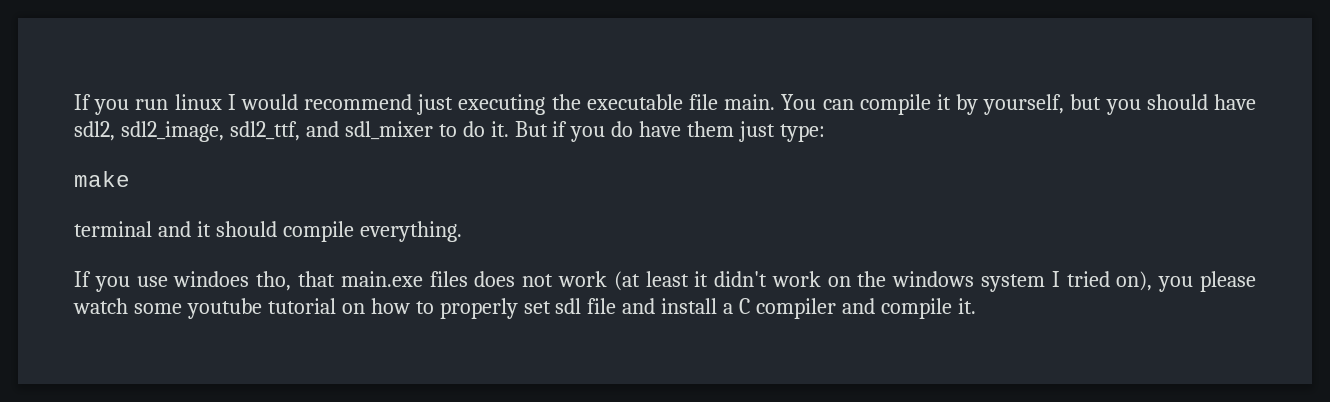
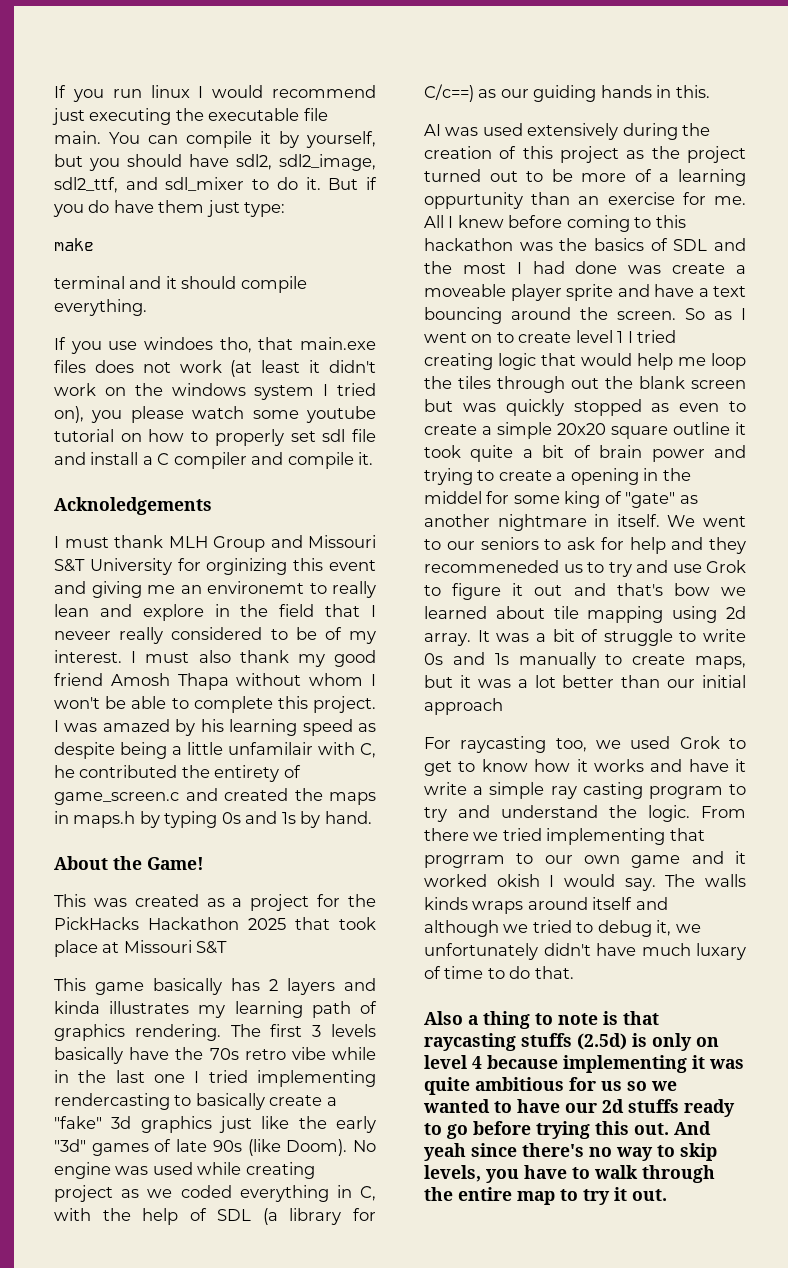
(976, 306) none -> [54,497,212,515] [54,535,376,552] [54,558,377,575] [54,581,376,598] [54,604,376,621] [54,627,376,644] [54,650,376,667] [54,673,377,690] [54,696,376,713] [54,719,376,736] [54,742,376,759] [54,765,301,782] [54,788,376,805] [54,811,372,828] [54,856,204,870] [54,894,376,911] [54,917,376,930] [54,940,228,957] [54,978,376,995] [54,1001,377,1018] [54,1024,377,1041] [54,1047,376,1064] [54,1070,376,1087] [54,1093,337,1110] [54,1116,376,1133] [54,1139,377,1156] [54,1162,315,1179] [54,1185,376,1202] [54,1208,376,1225] [424,84,710,102] [424,123,711,140] [424,146,746,163] [424,169,746,186] [424,192,746,209] [424,215,686,232] [424,238,746,251] [424,261,746,274] [424,284,746,301] [424,307,746,324] [424,330,677,343] [424,353,746,370] [424,376,746,393] [424,399,746,416] [424,422,746,439] [424,445,746,462] [424,468,691,485] [424,491,698,508] [424,514,746,531] [424,537,746,554] [424,560,746,577] [424,583,746,600] [424,606,746,623] [424,629,746,646] [424,652,746,669] [424,675,746,688] [424,698,503,715] [424,736,746,753] [424,759,746,776] [424,782,746,799] [424,805,746,822] [424,828,705,845] [424,851,746,868] [424,874,746,891] [424,897,668,914] [424,920,701,937] [424,943,746,960] [424,966,574,979] [424,1011,659,1029] [424,1033,719,1051] [424,1055,744,1073] [424,1077,677,1095] [423,1099,735,1117] [424,1121,711,1139] [424,1143,717,1161] [424,1165,715,1183] [424,1187,667,1205] // Acknoledgements // I must thank MLH Group and Missouri S&T University for orginizing this event and giving me an environemt to really lean and explore in the field that I neveer really considered to be of my interest. I must also thank my good friend Amosh Thapa without whom I won't be able to complete this project. I was amazed by his learning speed as despite being a little unfamilair with C, he contributed the entirety of game_screen.c and created the maps in maps.h by typing 0s and 1s by hand. // About the Game! // This was created as a project for the PickHacks Hackathon 2025 that took place at Missouri S&T // This game basically has 2 layers and kinda illustrates my learning path of graphics rendering. The first 3 levels basically have the 70s retro vibe while in the last one I tried implementing rendercasting to basically create a "fake" 3d graphics just like the early "3d" games of late 90s (like Doom). No engine was used while creating project as we coded everything in C, with the help of SDL (a library for C/c==) as our guiding hands in this. // AI was used extensively during the creation of this project as the project turned out to be more of a learning oppurtunity than an exercise for me. All I knew before coming to this hackathon was the basics of SDL and the most I had done was create a moveable player sprite and have a text bouncing around the screen. So as I went on to create level 1 I tried creating logic that would help me loop the tiles through out the blank screen but was quickly stopped as even to create a simple 20x20 square outline it took quite a bit of brain power and trying to create a opening in the middel for some king of "gate" as another nightmare in itself. We went to our seniors to ask for help and they recommeneded us to try and use Grok to figure it out and that's bow we learned about tile mapping using 2d array. It was a bit of struggle to write 0s and 1s manually to create maps, but it was a lot better than our initial approach // For raycasting too, we used Grok to get to know how it works and have it write a simple ray casting program to try and understand the logic. From there we tried implementing that progrram to our own game and it worked okish I would say. The walls kinds wraps around itself and although we tried to debug it, we unfortunately didn't have much luxary of time to do that. // Also a thing to note is that raycasting stuffs (2.5d) is only on level 4 because implementing it was quite ambitious for us so we wanted to have our 2d stuffs ready to go before trying this out. And yeah since there's no way to skip levels, you have to walk through the entire map to try it out.

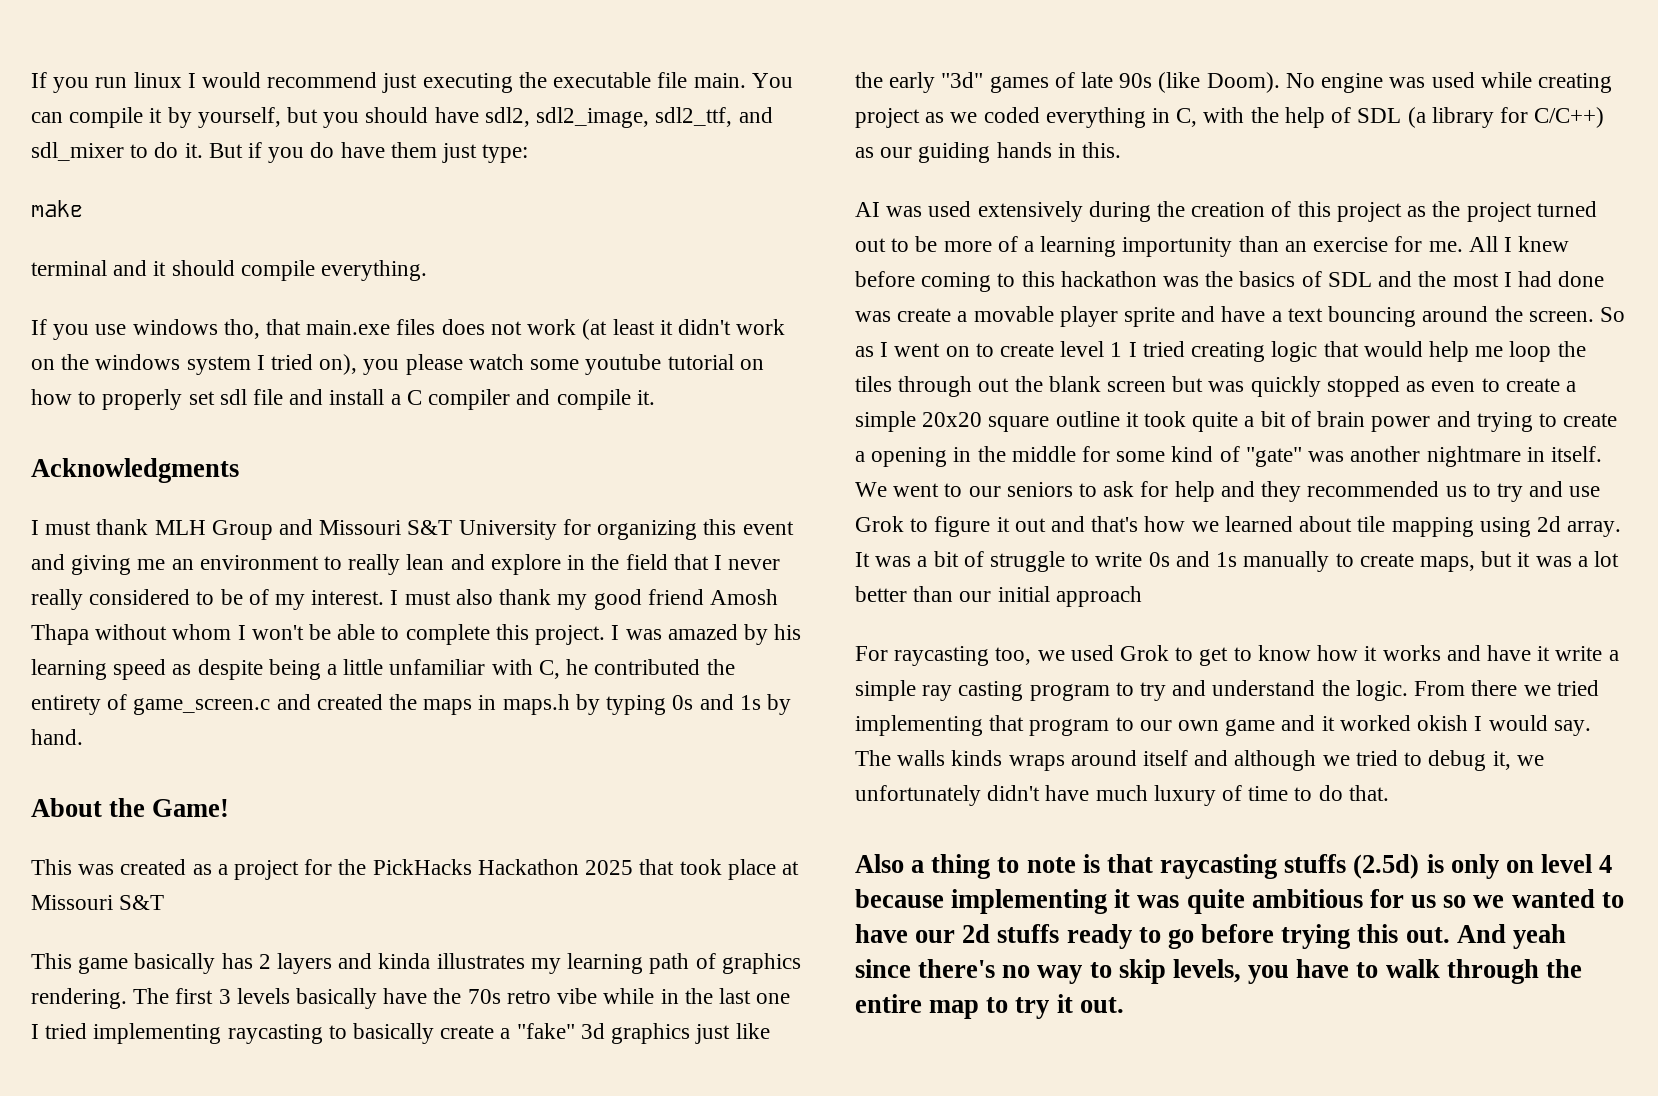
[144,337,213,350] windoes -> [132,319,218,335] windows
[54,497,212,515] Acknoledgements -> [31,458,239,483] Acknowledgments
[206,558,288,575] orginizing -> [597,520,698,540] organizing
[207,581,304,594] environemt -> [199,555,319,570] environment
[54,631,111,640] neveer -> [728,559,781,570] never
[228,742,313,755] unfamilair -> [389,659,486,675] unfamiliar
[54,1093,170,1110] rendercasting -> [227,1024,323,1044] raycasting
[424,84,474,102] C/c==) -> [1534,107,1605,128] C/C++)
[424,192,523,209] oppurtunity -> [1122,237,1233,257] importunity
[424,284,506,297] moveable -> [973,306,1054,322] movable
[424,491,482,504] middel -> [1011,446,1076,462] middle
[564,491,601,508] king -> [1171,446,1214,462] kind
[679,495,698,504] as -> [1308,451,1345,462] was
[424,560,559,573] recommeneded -> [1307,481,1440,497] recommended
[673,583,710,596] bow -> [1144,516,1186,532] how
[424,855,505,868] progrram -> [1029,719,1110,736] program
[696,943,746,960] luxary -> [1153,785,1216,806] luxury

